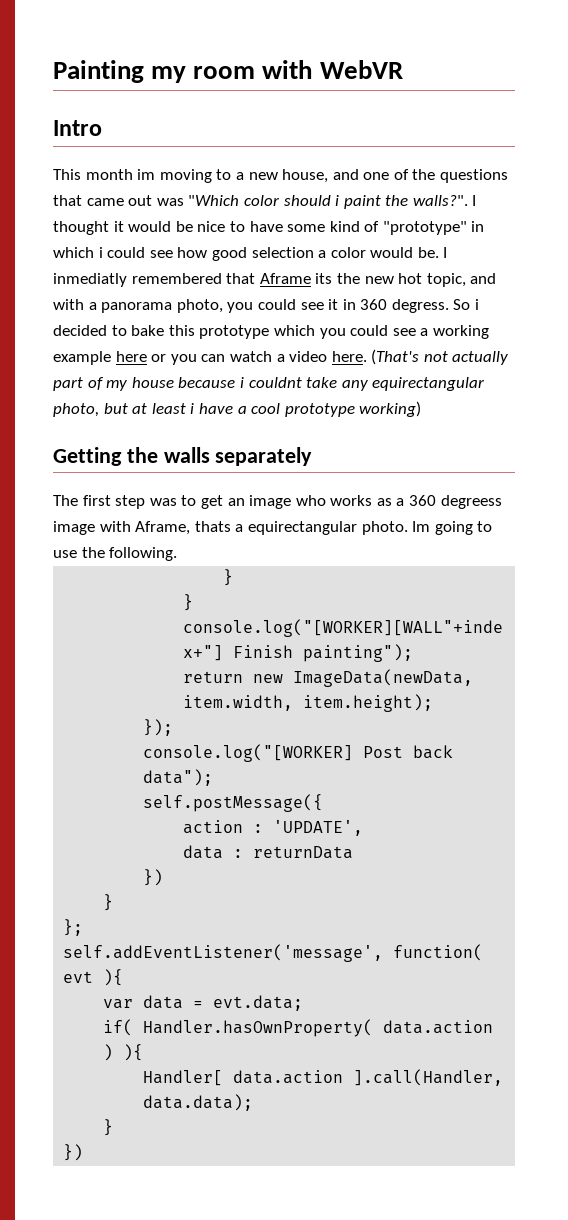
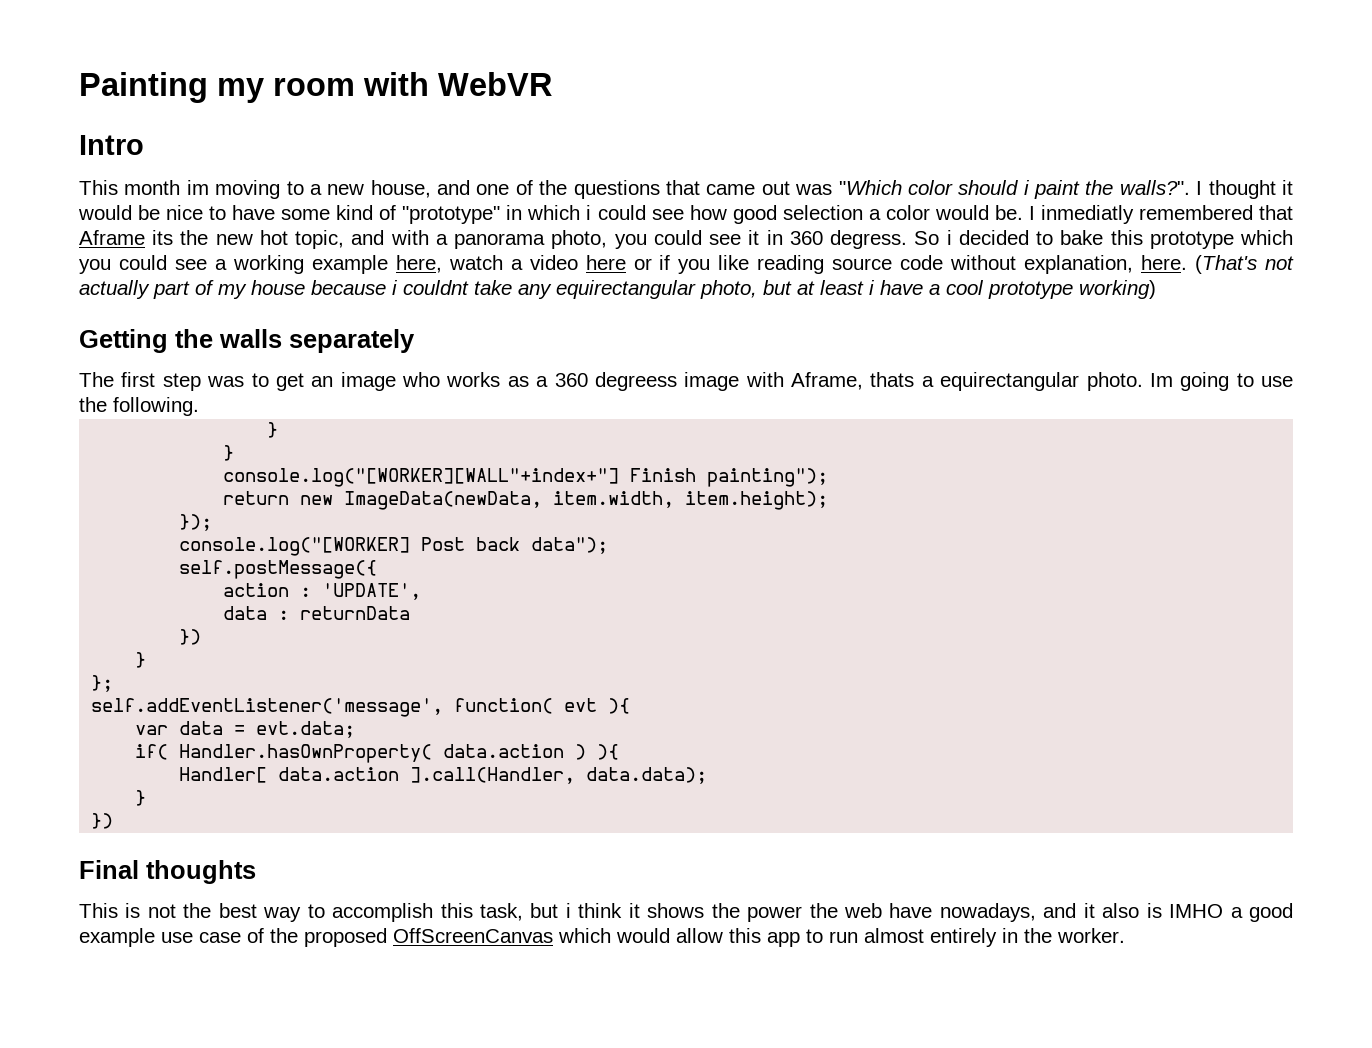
[115,351,328,365] here or you can watch a video -> [395,255,1134,274] here, watch a video here or if you like reading source code without explanation,
(84, 1152) none -> [79,860,256,884] [79,903,1293,922] [79,928,1125,947] // Final thoughts // This is not the best way to accomplish this task, but i think it shows the power the web have nowadays, and it also is IMHO a good example use case of the proposed OffScreenCanvas which would allow this app to run almost entirely in the worker.

